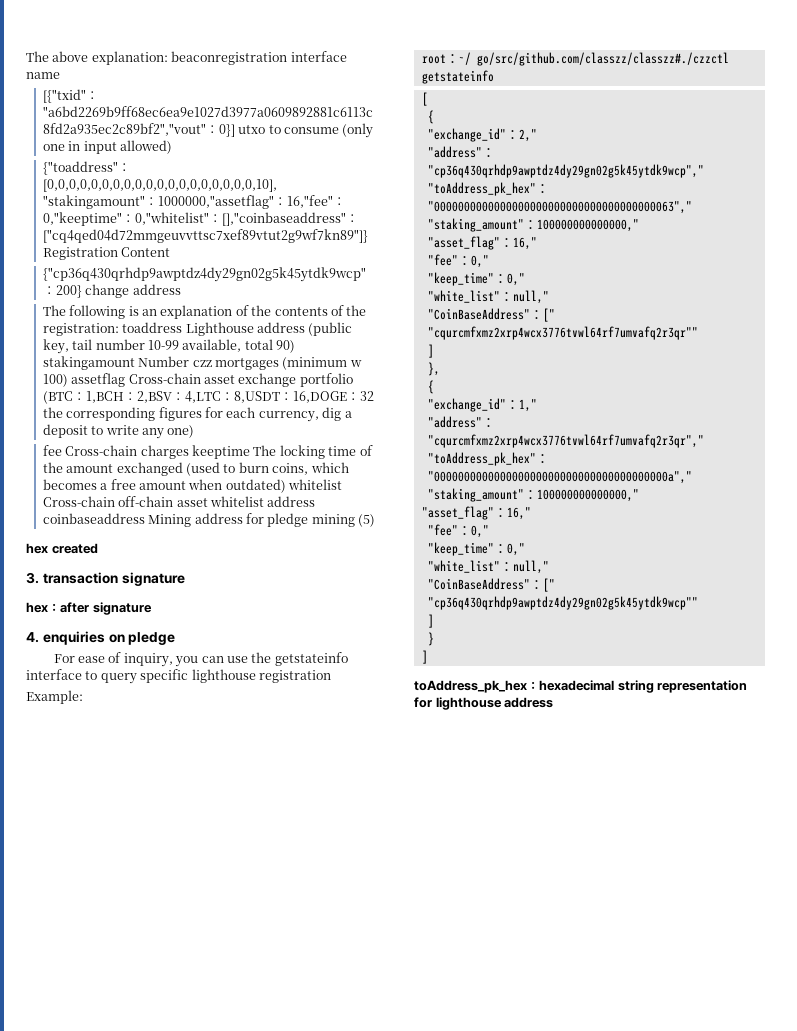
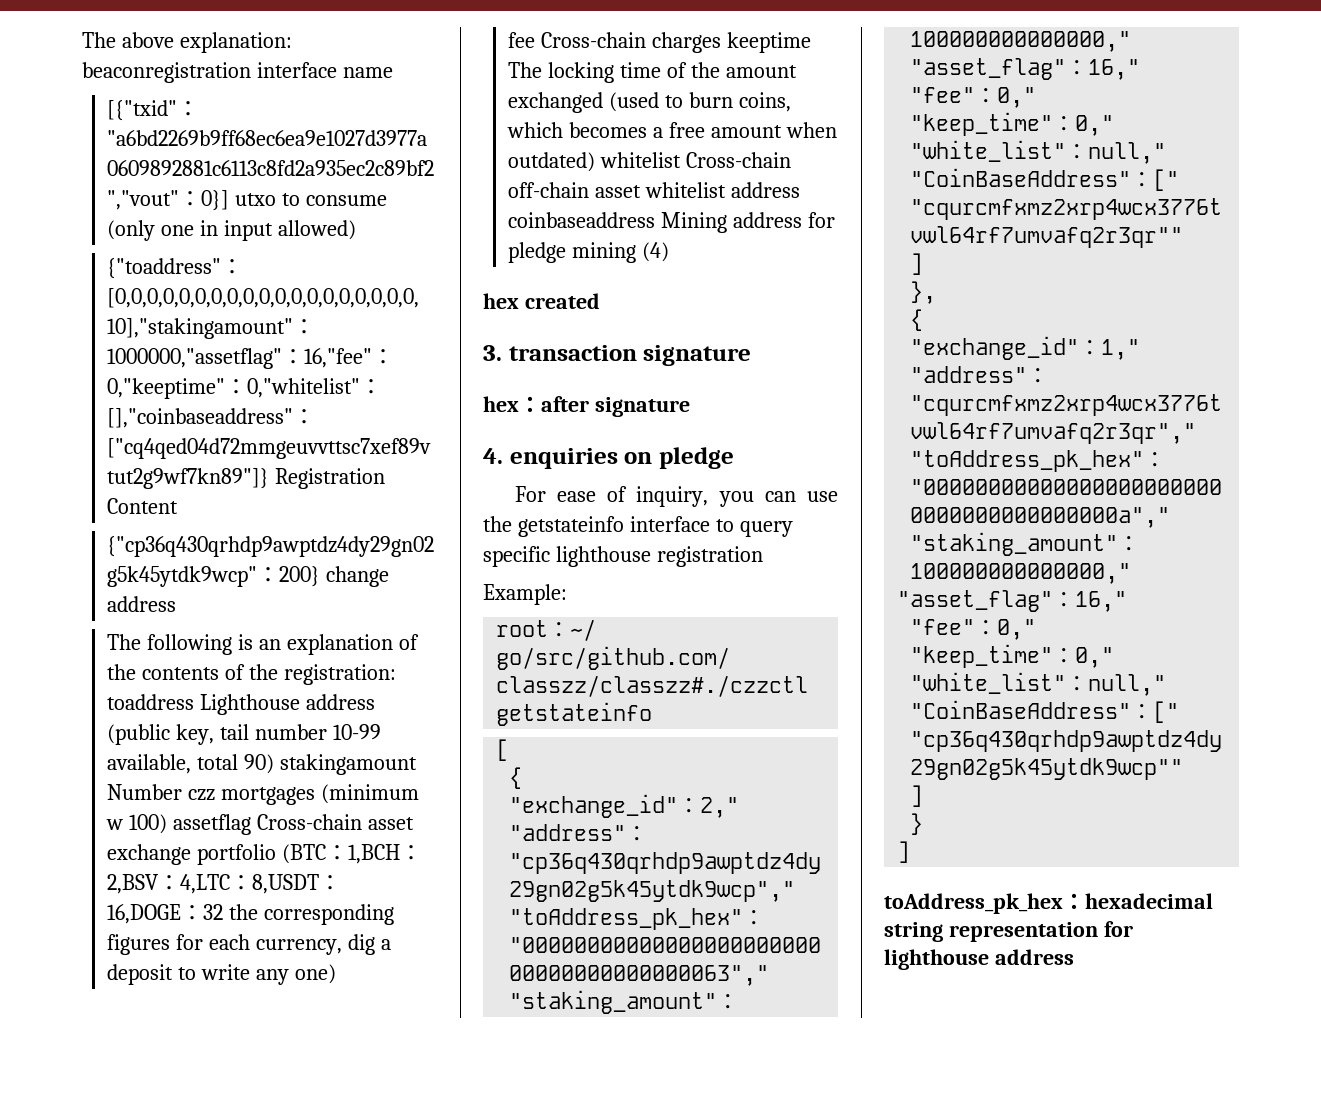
[358,514,376,527] (5) -> [642,242,670,262] (4)

